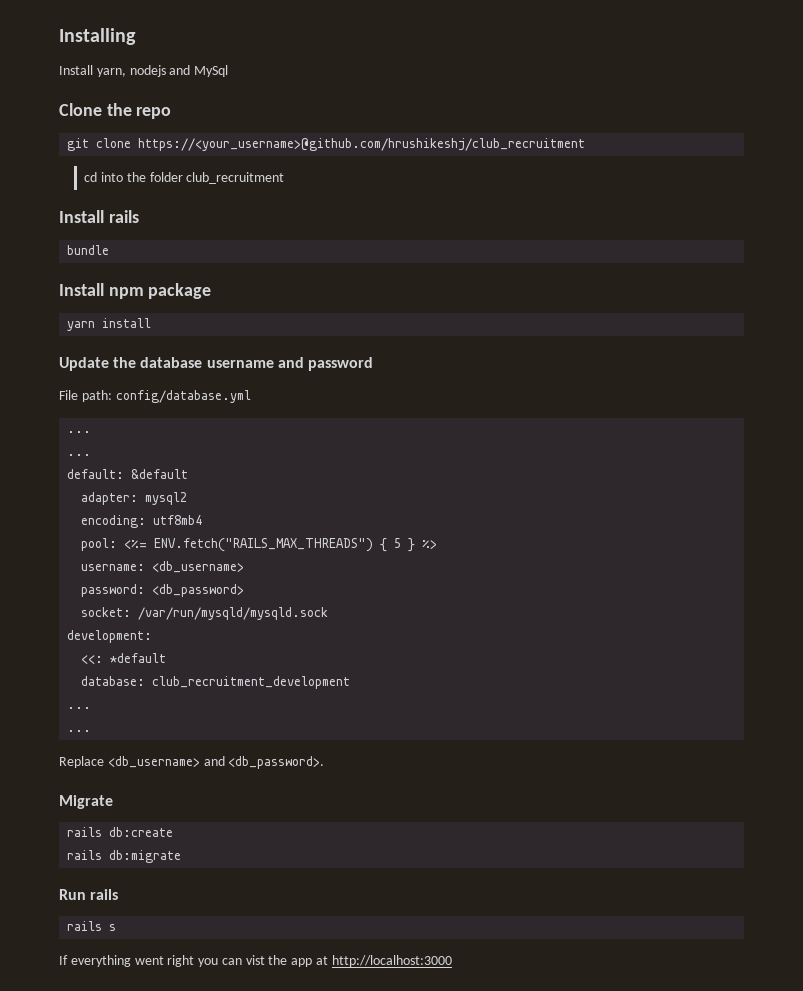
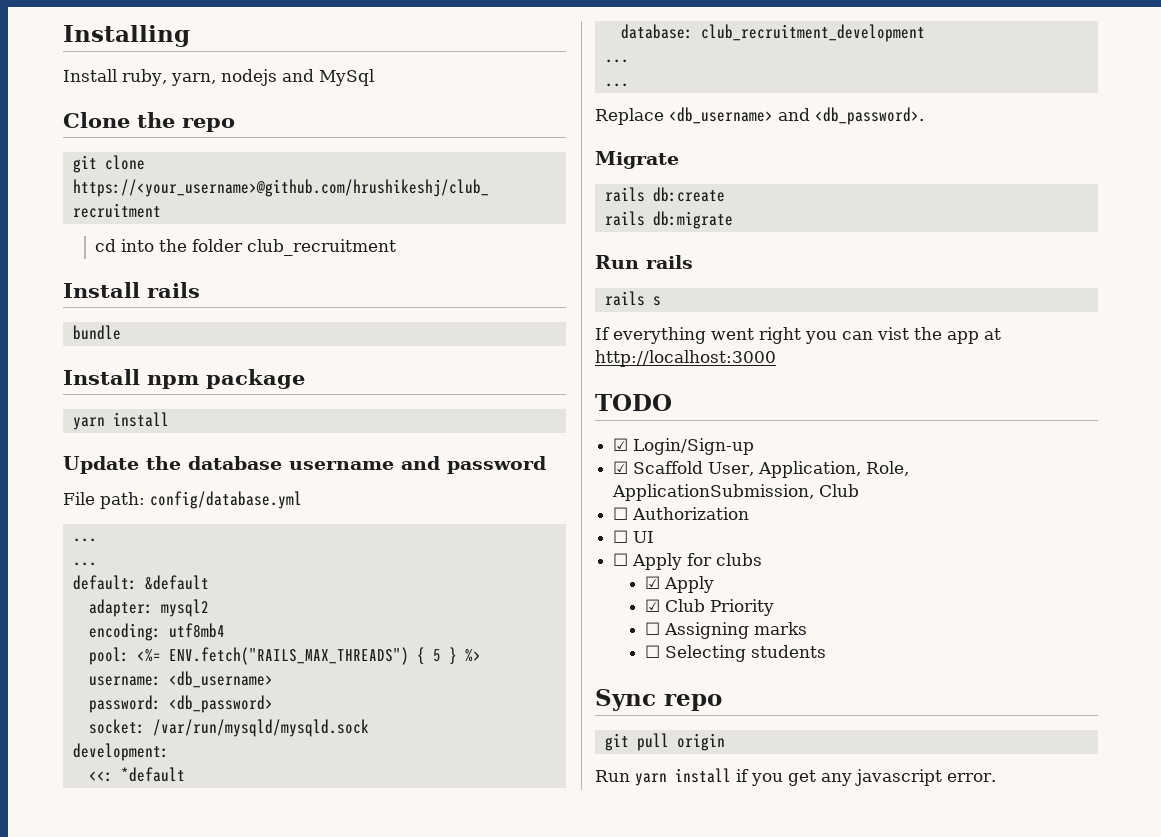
(93, 70) none -> [122,69,167,86] ruby,
(452, 961) none -> [595,394,672,411] [613,438,755,455] [613,461,910,478] [612,484,860,501] [613,507,750,520] [613,530,655,543] [613,553,763,570] [645,576,715,593] [645,599,775,616] [645,622,808,639] [645,645,827,662] [595,689,722,711] [604,733,725,751] [595,768,996,786] // TODO // ☑ Login/Sign-up // ☑ Scaffold User, Application, Role, ApplicationSubmission, Club // ☐ Authorization // ☐ UI // ☐ Apply for clubs // ☑ Apply // ☑ Club Priority // ☐ Assigning marks // ☐ Selecting students // Sync repo // git pull origin // Run yarn install if you get any javascript error.

